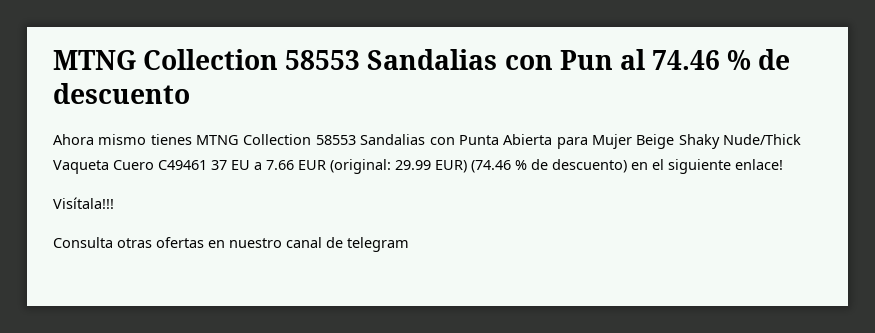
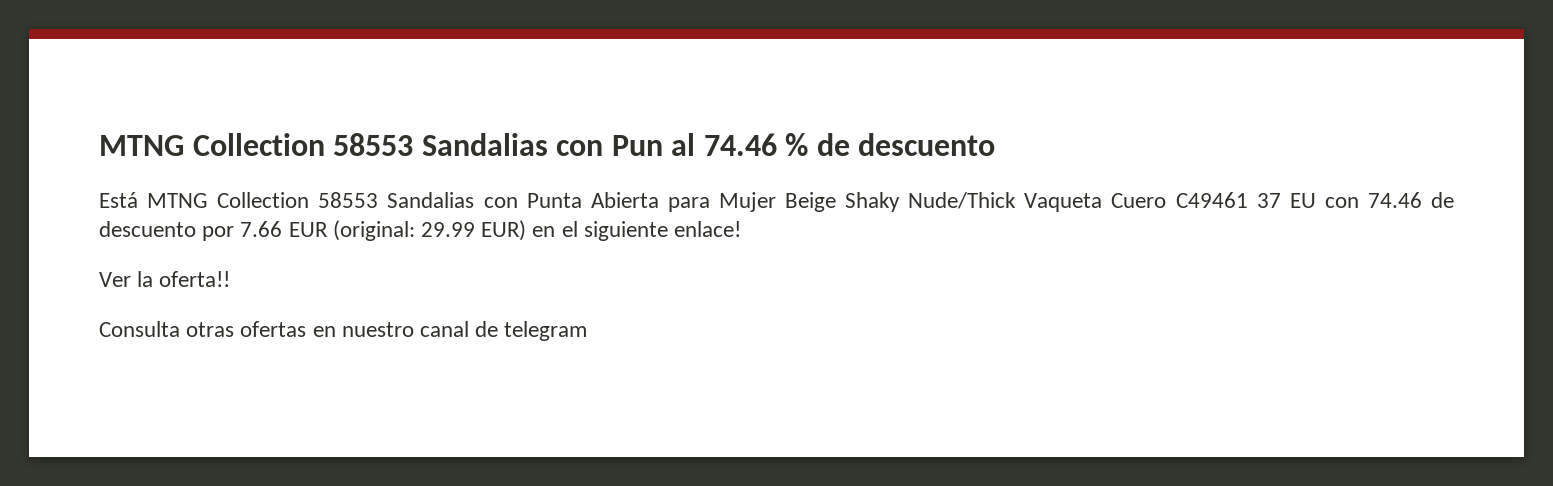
[53,134,192,145] Ahora mismo tienes -> [99,192,138,208] Está
[254,162,262,170] a -> [1324,192,1454,208] [99,221,235,241] con 74.46 de descuento por
[471,159,627,173] (74.46 % de descuento) -> (527, 230) none
[53,197,114,209] Visítala!!! -> [99,271,231,287] Ver la oferta!!

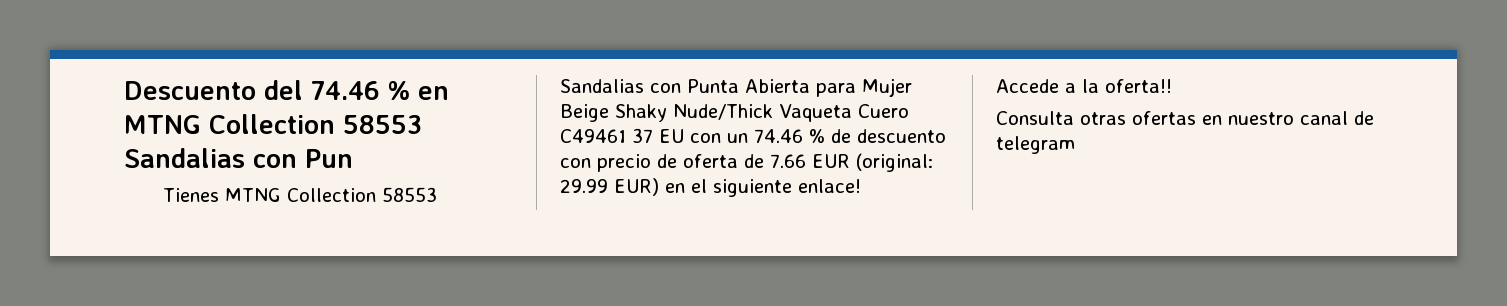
(99, 145) none -> [124,80,449,100] Descuento del 74.46 % en
[671,133,996,156] [99,192,138,208] al 74.46 % de descuento // Está -> [162,188,219,202] // Tienes
[1367,192,1454,208] [99,221,235,241] 74.46 de descuento por -> [727,129,946,143] [560,154,764,172] un 74.46 % de descuento con precio de oferta de
[99,272,131,287] Ver -> [996,79,1076,93] Accede a

